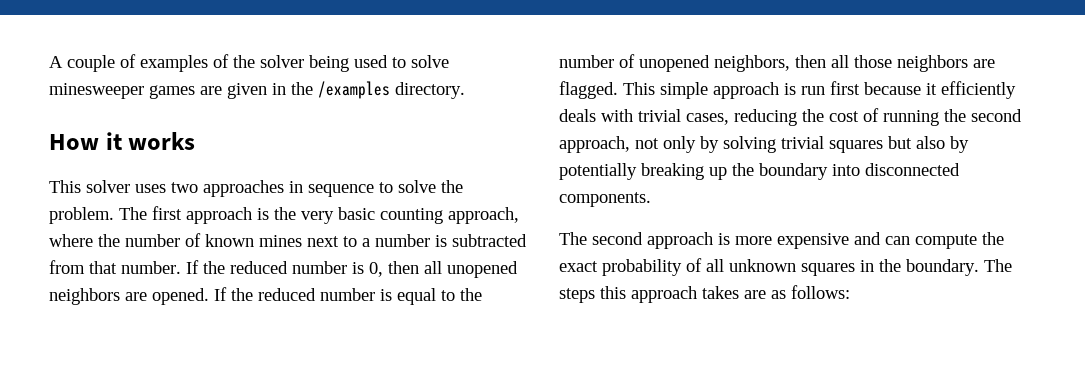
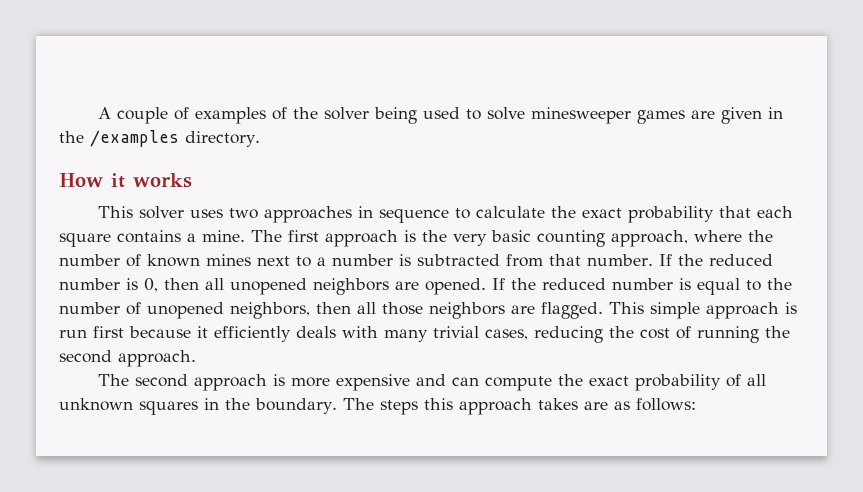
[398,180,463,193] [49,207,114,224] solve the problem. -> [475,206,793,223] [59,230,245,247] calculate the exact probability that each square contains a mine.
(633, 115) none -> [384,329,428,342] many
[559,136,969,153] [559,163,960,180] [559,192,651,207] approach, not only by solving trivial squares but also by potentially breaking up the boundary into disconnected components. -> [118,350,196,367] approach.

